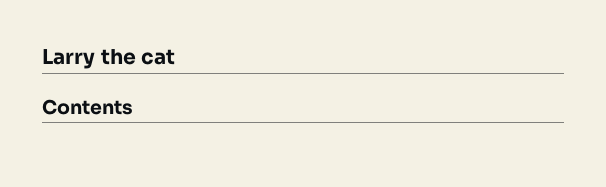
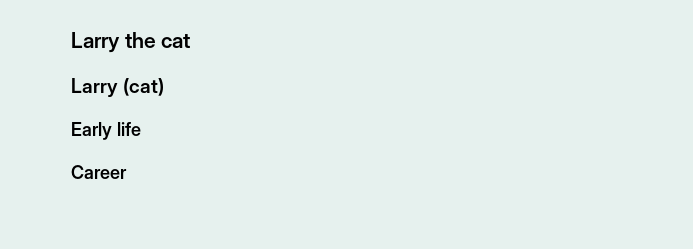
[42,99,133,115] Contents -> [71,78,165,97] [71,122,141,140] [71,165,127,179] Larry (cat) // Early life // Career

